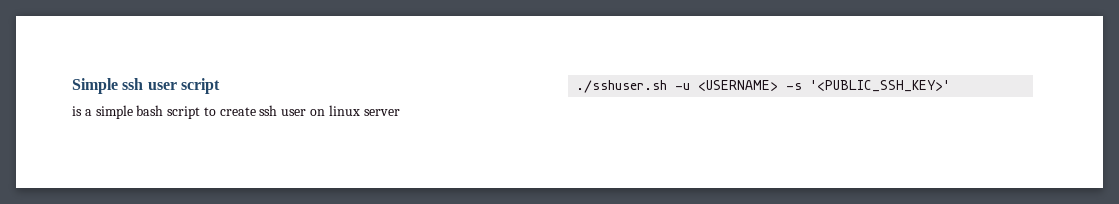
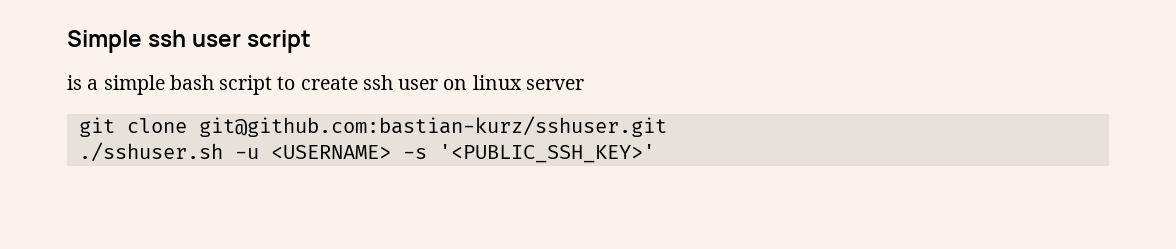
(400, 112) none -> [78,116,667,137] // git clone git@github.com:bastian-kurz/sshuser.git

